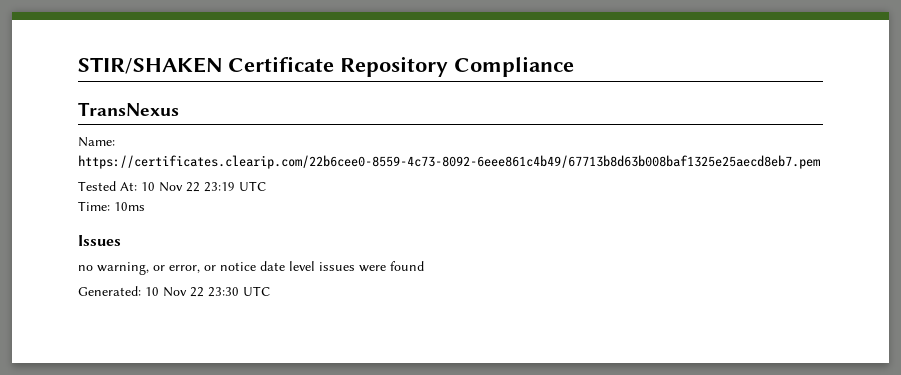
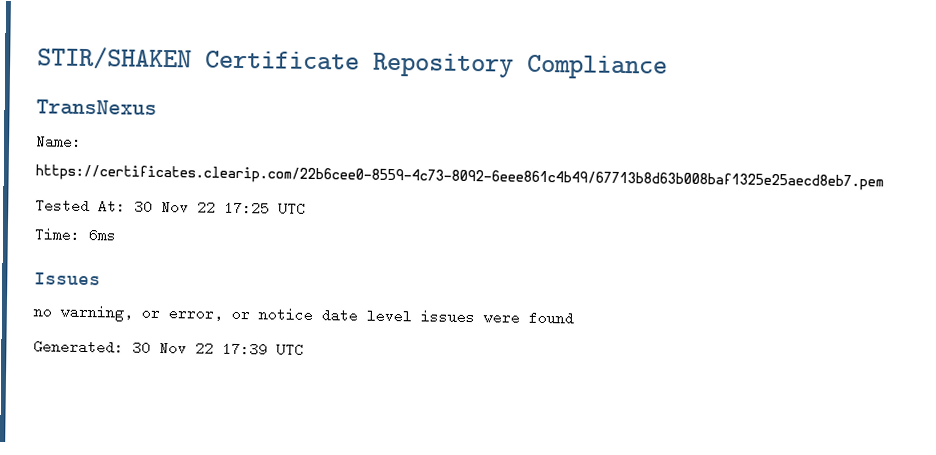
[141,182,235,192] 10 Nov 22 23:19 -> [134,199,270,216] 30 Nov 22 17:25
[114,202,145,211] 10ms -> [88,228,116,243] 6ms
[145,287,239,297] 10 Nov 22 23:30 -> [132,340,268,357] 30 Nov 22 17:39

